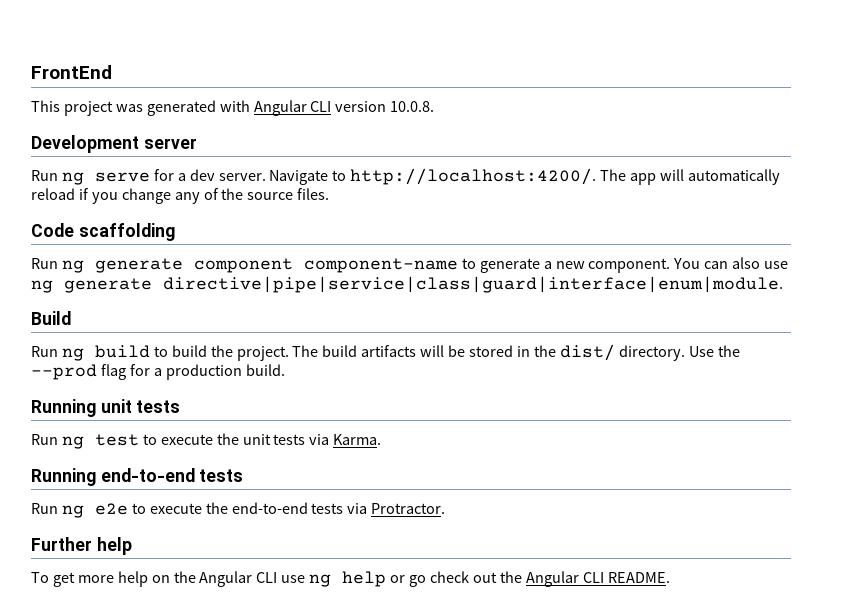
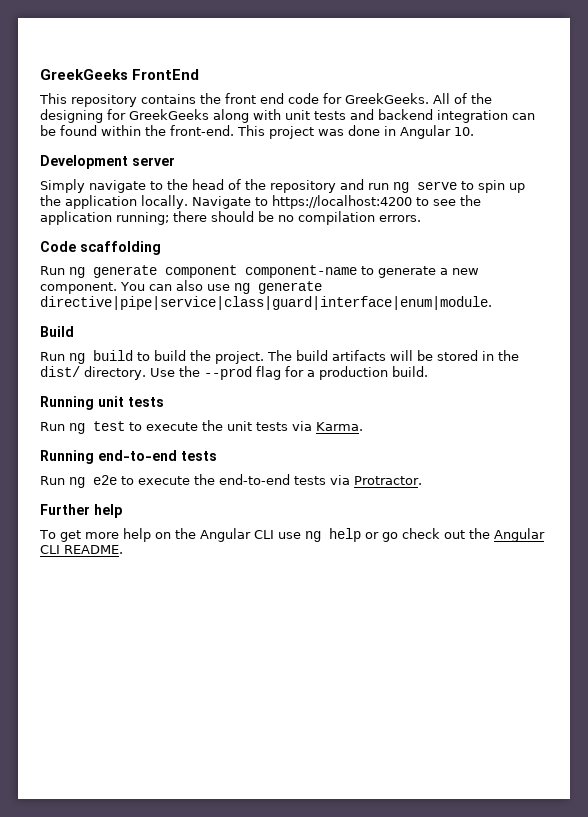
(31, 72) none -> [40,69,128,80] GreekGeeks
[63,100,435,116] [31,135,197,153] [31,168,780,185] [31,188,330,204] project was generated with Angular CLI version 10.0.8. // Development server // Run ng serve for a dev server. Navigate to http://localhost:4200/. The app will automatically reload if you change any of the source files. -> [71,93,492,107] [40,109,535,123] [40,125,474,139] [40,155,175,169] [40,179,525,193] [40,195,481,209] [40,211,421,225] repository contains the front end code for GreekGeeks. All of the designing for GreekGeeks along with unit tests and backend integration can be found within the front-end. This project was done in Angular 10. // Development server // Simply navigate to the head of the repository and run ng serve to spin up the application locally. Navigate to https://localhost:4200 to see the application running; there should be no compilation errors.

